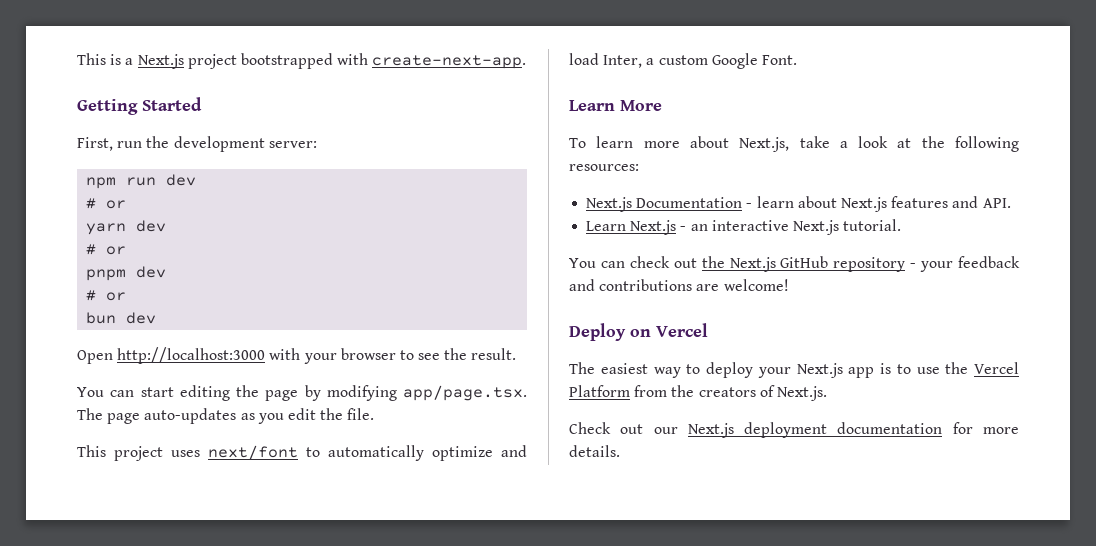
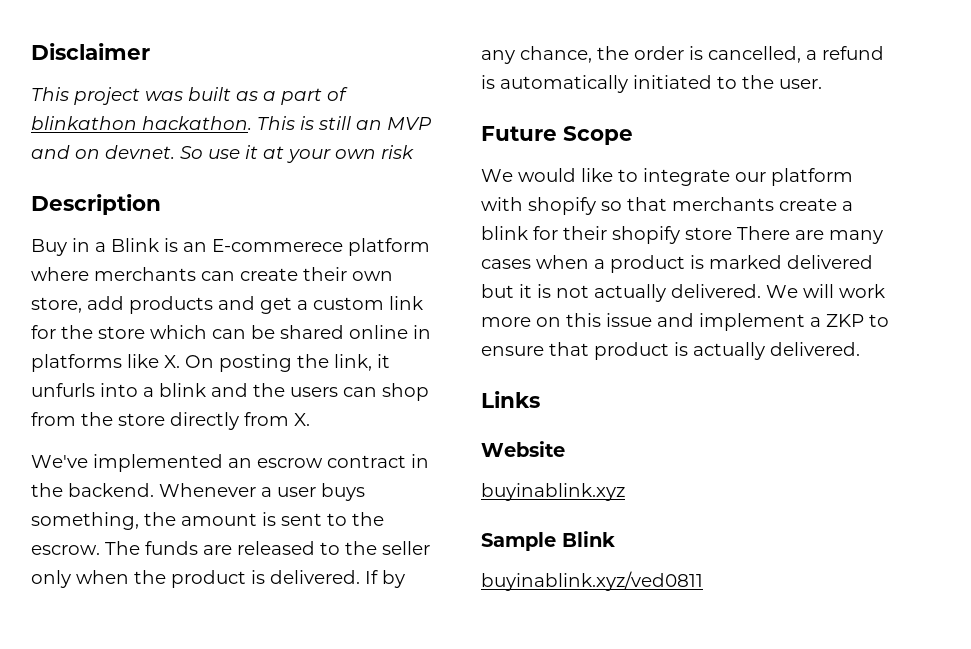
[77,53,527,69] [77,97,202,115] [77,136,317,152] [86,174,197,189] [86,198,127,209] [86,220,167,235] [86,244,127,255] [86,266,167,281] [86,290,127,301] [86,312,157,324] [77,347,517,364] [77,385,527,401] [77,408,375,424] [77,445,527,461] [569,53,797,69] [569,100,662,111] [569,136,1019,152] [569,164,639,171] [586,196,1011,212] [586,219,902,235] [569,256,1020,272] [569,279,789,291] [569,323,708,341] [569,362,1019,378] [569,385,827,401] [569,422,1019,438] [569,445,620,457] This is a Next.js project bootstrapped with create-next-app. // Getting Started // First, run the development server: // npm run dev // # or // yarn dev // # or // pnpm dev // # or // bun dev // Open http://localhost:3000 with your browser to see the result. // You can start editing the page by modifying app/page.tsx. The page auto-updates as you edit the file. // This project uses next/font to automatically optimize and load Inter, a custom Google Font. // Learn More // To learn more about Next.js, take a look at the following resources: // Next.js Documentation - learn about Next.js features and API. // Learn Next.js - an interactive Next.js tutorial. // You can check out the Next.js GitHub repository - your feedback and contributions are welcome! // Deploy on Vercel // The easiest way to deploy your Next.js app is to use the Vercel Platform from the creators of Next.js. // Check out our Next.js deployment documentation for more details. -> [31,43,150,60] [31,87,348,105] [31,116,431,130] [31,145,414,163] [31,194,161,215] [31,238,430,256] [31,267,393,281] [31,296,423,314] [31,325,431,339] [31,354,390,372] [31,383,429,401] [31,412,310,430] [31,454,429,472] [31,483,365,501] [31,512,384,530] [31,541,430,555] [31,570,405,588] [481,46,884,64] [481,75,822,93] [481,126,633,145] [481,168,853,186] [481,197,853,215] [481,226,883,244] [481,255,873,273] [481,284,885,302] [481,313,889,331] [481,342,860,360] [481,391,540,408] [481,441,565,457] [481,483,625,501] [481,531,615,551] [481,571,703,591] Disclaimer // This project was built as a part of blinkathon hackathon. This is still an MVP and on devnet. So use it at your own risk // Description // Buy in a Blink is an E-commerece platform where merchants can create their own store, add products and get a custom link for the store which can be shared online in platforms like X. On posting the link, it unfurls into a blink and the users can shop from the store directly from X. // We've implemented an escrow contract in the backend. Whenever a user buys something, the amount is sent to the escrow. The funds are released to the seller only when the product is delivered. If by any chance, the order is cancelled, a refund is automatically initiated to the user. // Future Scope // We would like to integrate our platform with shopify so that merchants create a blink for their shopify store There are many cases when a product is marked delivered but it is not actually delivered. We will work more on this issue and implement a ZKP to ensure that product is actually delivered. // Links // Website // buyinablink.xyz // Sample Blink // buyinablink.xyz/ved0811

